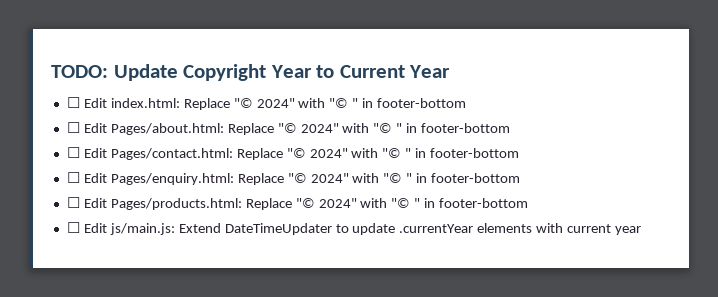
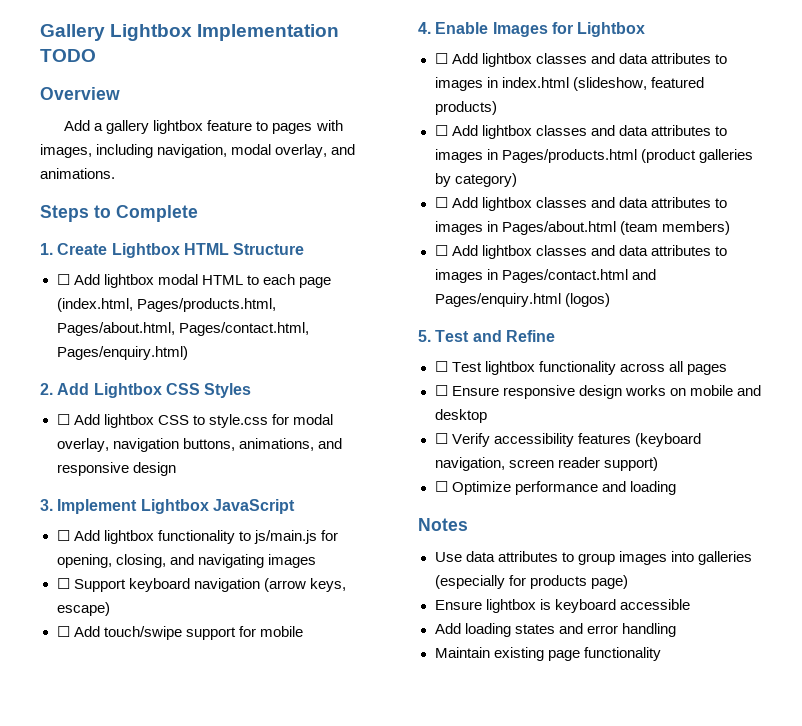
[51,64,451,81] [66,97,467,110] [66,122,511,135] [66,147,520,160] [66,172,521,185] [66,197,529,210] [66,222,642,235] TODO: Update Copyright Year to Current Year // ☐ Edit index.html: Replace "© 2024" with "© " in footer-bottom // ☐ Edit Pages/about.html: Replace "© 2024" with "© " in footer-bottom // ☐ Edit Pages/contact.html: Replace "© 2024" with "© " in footer-bottom // ☐ Edit Pages/enquiry.html: Replace "© 2024" with "© " in footer-bottom // ☐ Edit Pages/products.html: Replace "© 2024" with "© " in footer-bottom // ☐ Edit js/main.js: Extend DateTimeUpdater to update .currentYear elements with current year -> [40,24,340,41] [40,49,96,62] [40,87,120,100] [64,120,343,134] [40,144,356,158] [40,168,115,179] [40,205,198,222] [40,243,305,258] [56,274,331,288] [56,298,276,312] [56,322,309,336] [56,346,188,360] [40,383,252,398] [56,414,333,428] [56,438,342,452] [56,462,176,476] [40,499,295,514] [56,530,338,544] [56,554,316,568] [56,578,346,592] [56,602,110,616] [56,626,303,640] [418,22,646,37] [434,53,727,67] [434,77,704,91] [434,101,497,115] [434,125,727,139] [434,149,753,163] [434,173,517,187] [434,197,727,211] [434,221,730,235] [434,245,727,259] [434,269,656,283] [434,293,610,307] [418,330,555,342] [434,361,727,375] [434,385,761,399] [434,409,487,423] [434,433,701,447] [434,457,658,471] [434,481,676,495] [418,518,468,531] [434,551,752,565] [434,575,628,589] [434,599,690,613] [434,623,676,637] [434,647,661,661] Gallery Lightbox Implementation TODO // Overview // Add a gallery lightbox feature to pages with images, including navigation, modal overlay, and animations. // Steps to Complete // 1. Create Lightbox HTML Structure // ☐ Add lightbox modal HTML to each page (index.html, Pages/products.html, Pages/about.html, Pages/contact.html, Pages/enquiry.html) // 2. Add Lightbox CSS Styles // ☐ Add lightbox CSS to style.css for modal overlay, navigation buttons, animations, and responsive design // 3. Implement Lightbox JavaScript // ☐ Add lightbox functionality to js/main.js for opening, closing, and navigating images // ☐ Support keyboard navigation (arrow keys, escape) // ☐ Add touch/swipe support for mobile // 4. Enable Images for Lightbox // ☐ Add lightbox classes and data attributes to images in index.html (slideshow, featured products) // ☐ Add lightbox classes and data attributes to images in Pages/products.html (product galleries by category) // ☐ Add lightbox classes and data attributes to images in Pages/about.html (team members) // ☐ Add lightbox classes and data attributes to images in Pages/contact.html and Pages/enquiry.html (logos) // 5. Test and Refine // ☐ Test lightbox functionality across all pages // ☐ Ensure responsive design works on mobile and desktop // ☐ Verify accessibility features (keyboard navigation, screen reader support) // ☐ Optimize performance and loading // Notes // Use data attributes to group images into galleries (especially for products page) // Ensure lightbox is keyboard accessible // Add loading states and error handling // Maintain existing page functionality

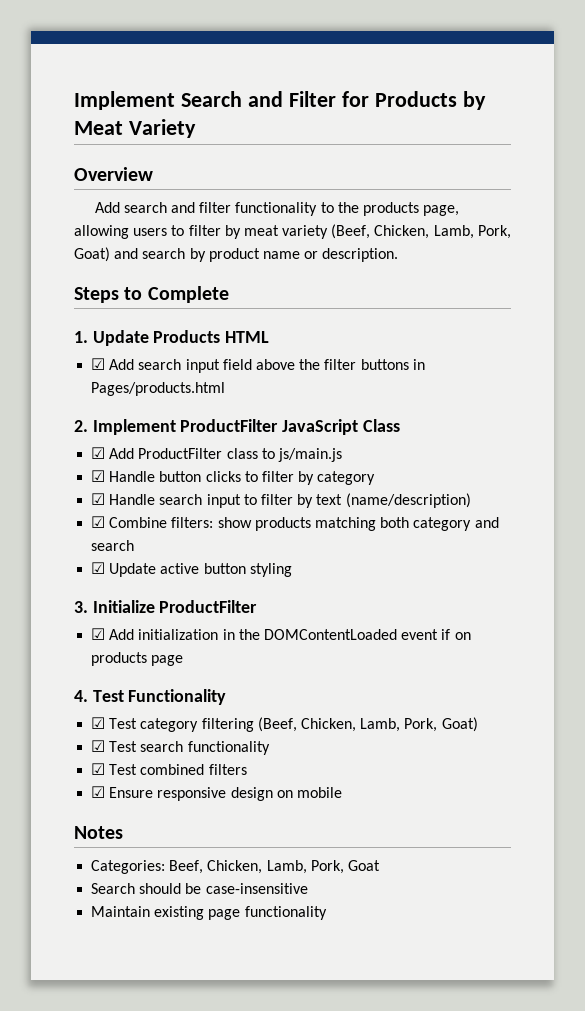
[40,24,340,41] [40,49,96,62] [40,87,120,100] [64,120,343,134] [40,144,356,158] [40,168,115,179] Gallery Lightbox Implementation TODO // Overview // Add a gallery lightbox feature to pages with images, including navigation, modal overlay, and animations. -> [74,91,486,110] [74,119,196,138] [74,167,153,181] [94,202,460,216] [74,224,511,239] [74,247,399,262] Implement Search and Filter for Products by Meat Variety // Overview // Add search and filter functionality to the products page, allowing users to filter by meat variety (Beef, Chicken, Lamb, Pork, Goat) and search by product name or description.
[57,243,305,258] [56,274,331,288] [56,298,276,312] [56,322,309,336] [56,346,188,360] [40,383,252,398] [56,414,333,428] [56,438,342,452] [56,462,176,476] [40,499,295,514] [56,530,338,544] [56,554,316,568] [56,578,346,592] [56,602,110,616] [56,626,303,640] [418,22,646,37] [434,53,727,67] [434,77,704,91] [434,101,497,115] [434,125,727,139] [434,149,753,163] [434,173,517,187] [434,197,727,211] [434,221,730,235] [434,245,727,259] [434,269,656,283] [434,293,610,307] [418,330,555,342] [434,361,727,375] [434,385,448,396] Create Lightbox HTML Structure // ☐ Add lightbox modal HTML to each page (index.html, Pages/products.html, Pages/about.html, Pages/contact.html, Pages/enquiry.html) // 2. Add Lightbox CSS Styles // ☐ Add lightbox CSS to style.css for modal overlay, navigation buttons, animations, and responsive design // 3. Implement Lightbox JavaScript // ☐ Add lightbox functionality to js/main.js for opening, closing, and navigating images // ☐ Support keyboard navigation (arrow keys, escape) // ☐ Add touch/swipe support for mobile // 4. Enable Images for Lightbox // ☐ Add lightbox classes and data attributes to images in index.html (slideshow, featured products) // ☐ Add lightbox classes and data attributes to images in Pages/products.html (product galleries by category) // ☐ Add lightbox classes and data attributes to images in Pages/about.html (team members) // ☐ Add lightbox classes and data attributes to images in Pages/contact.html and Pages/enquiry.html (logos) // 5. Test and Refine // ☐ Test lightbox functionality across all pages // ☐ -> [92,330,270,346] [91,358,425,373] [91,382,226,396] [74,419,400,435] [91,447,342,462] [91,470,376,485] [91,493,471,508] [91,516,499,531] [91,540,135,551] [91,562,292,577] [74,600,258,613] [91,628,471,640] [91,652,184,666] [74,689,227,705] [91,717,478,732] [91,740,270,755] [91,763,247,775] [91,786,106,798] Update Products HTML // ☑ Add search input field above the filter buttons in Pages/products.html // 2. Implement ProductFilter JavaScript Class // ☑ Add ProductFilter class to js/main.js // ☑ Handle button clicks to filter by category // ☑ Handle search input to filter by text (name/description) // ☑ Combine filters: show products matching both category and search // ☑ Update active button styling // 3. Initialize ProductFilter // ☑ Add initialization in the DOMContentLoaded event if on products page // 4. Test Functionality // ☑ Test category filtering (Beef, Chicken, Lamb, Pork, Goat) // ☑ Test search functionality // ☑ Test combined filters // ☑
[624,385,666,396] works -> (273, 794) none
[736,385,761,396] [434,409,487,423] [434,433,701,447] [434,457,658,471] [434,481,676,495] [418,518,468,531] [434,551,752,565] [434,575,628,589] [434,599,690,613] [434,623,676,637] and desktop // ☐ Verify accessibility features (keyboard navigation, screen reader support) // ☐ Optimize performance and loading // Notes // Use data attributes to group images into galleries (especially for products page) // Ensure lightbox is keyboard accessible // Add loading states and error handling -> [74,826,123,839] [91,860,380,874] [91,883,308,894] // Notes // Categories: Beef, Chicken, Lamb, Pork, Goat // Search should be case-insensitive

